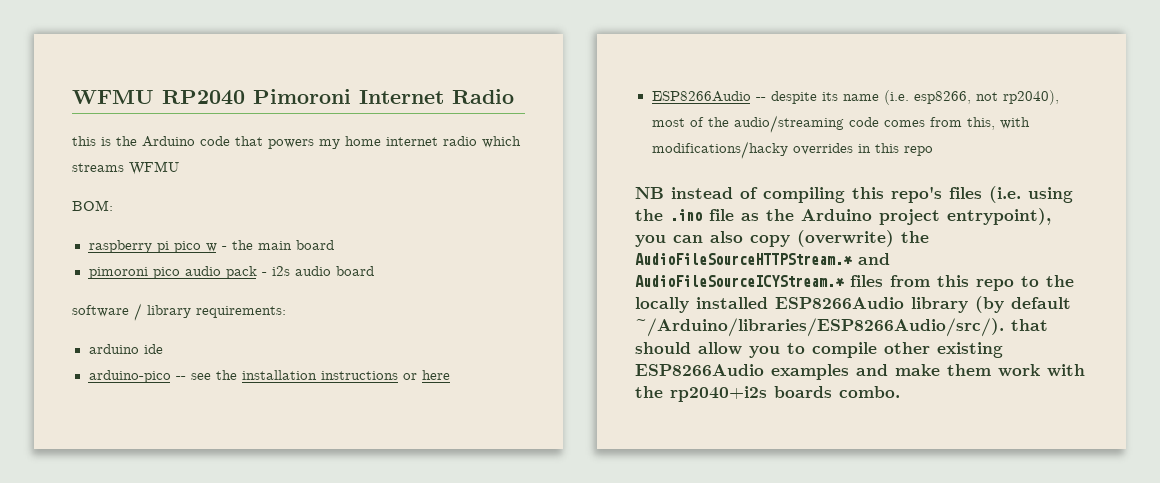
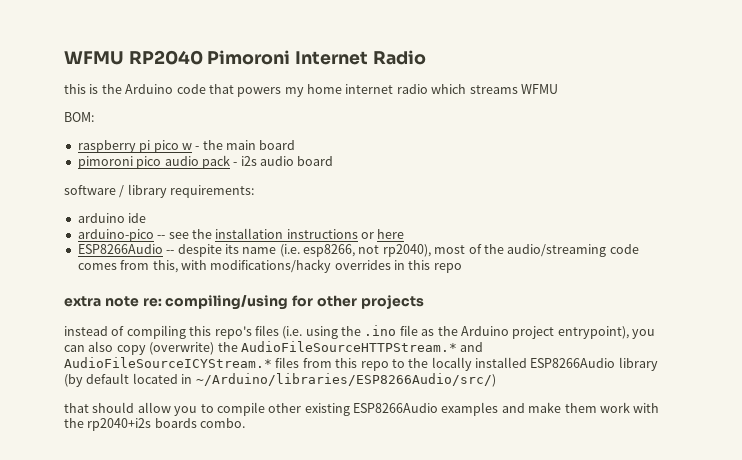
[635,187,664,199] NB -> [64,295,424,310] extra note re: compiling/using for other projects //
[635,318,1004,337] ~/Arduino/libraries/ESP8266Audio/src/). -> [132,373,496,387] located in ~/Arduino/libraries/ESP8266Audio/src/) //

